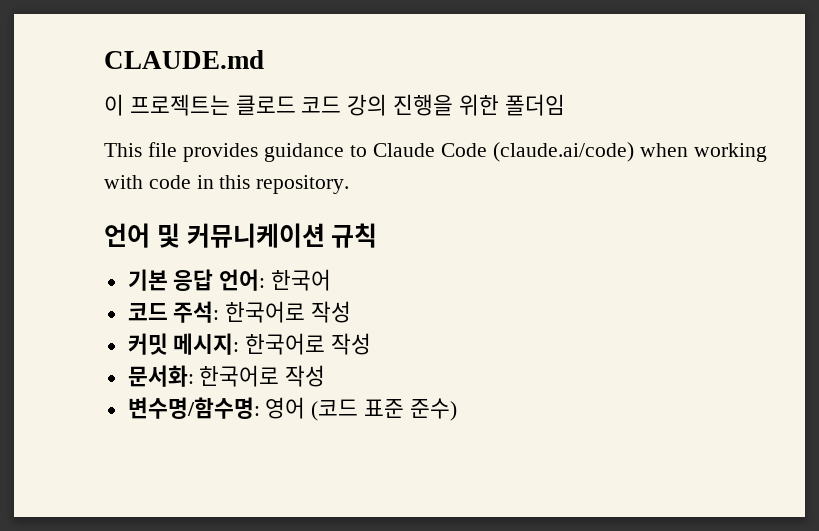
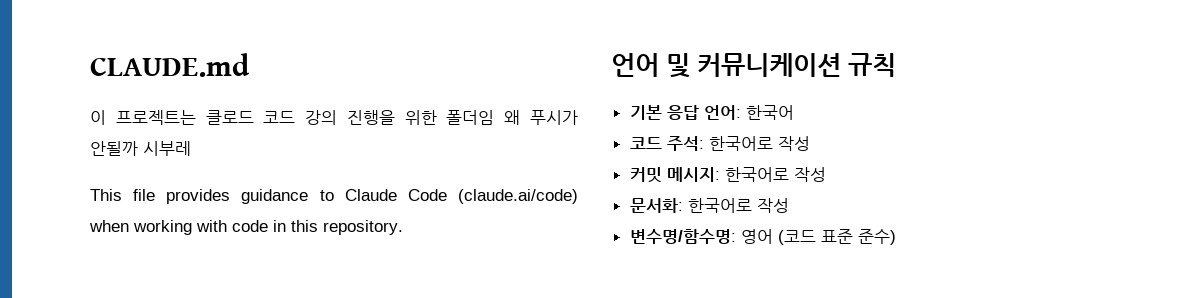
(565, 105) none -> [504,110,578,125] [90,141,191,156] 왜 푸시가 안될까 시부레

